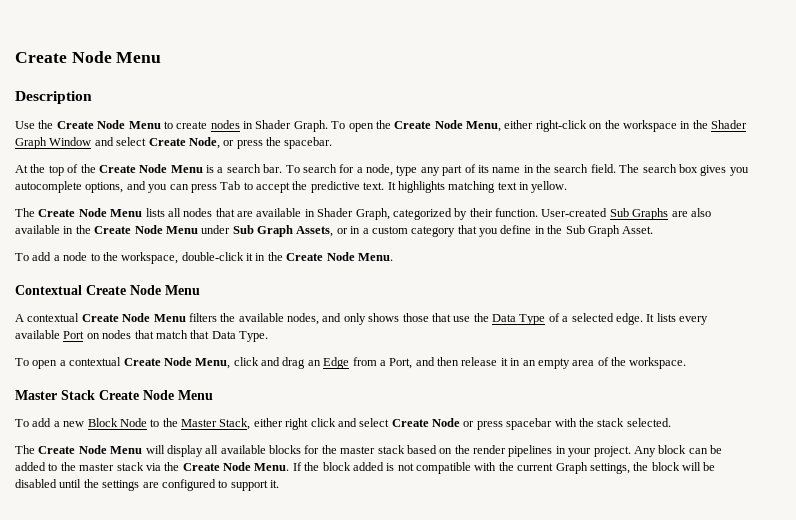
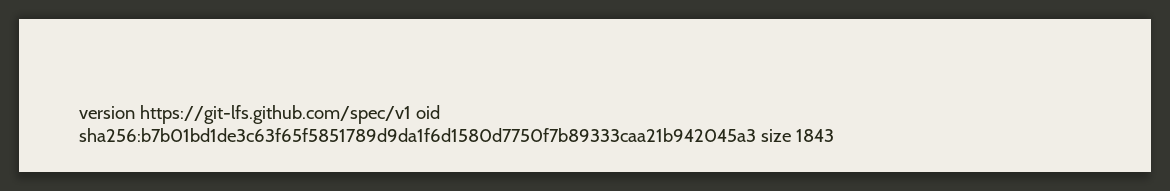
[15,51,162,63] [15,91,92,104] [15,120,747,132] [15,137,333,149] [15,164,749,176] [15,181,568,193] [15,208,711,220] [15,225,654,237] [15,252,393,264] [15,285,200,295] [15,313,708,325] [15,330,268,342] [15,357,687,369] [15,390,213,400] [15,418,671,430] [15,445,722,457] [15,462,716,474] [15,479,279,491] Create Node Menu // Description // Use the Create Node Menu to create nodes in Shader Graph. To open the Create Node Menu, either right-click on the workspace in the Shader Graph Window and select Create Node, or press the spacebar. // At the top of the Create Node Menu is a search bar. To search for a node, type any part of its name in the search field. The search box gives you autocomplete options, and you can press Tab to accept the predictive text. It highlights matching text in yellow. // The Create Node Menu lists all nodes that are available in Shader Graph, categorized by their function. User-created Sub Graphs are also available in the Create Node Menu under Sub Graph Assets, or in a custom category that you define in the Sub Graph Asset. // To add a node to the workspace, double-click it in the Create Node Menu. // Contextual Create Node Menu // A contextual Create Node Menu filters the available nodes, and only shows those that use the Data Type of a selected edge. It lists every available Port on nodes that match that Data Type. // To open a contextual Create Node Menu, click and drag an Edge from a Port, and then release it in an empty area of the workspace. // Master Stack Create Node Menu // To add a new Block Node to the Master Stack, either right click and select Create Node or press spacebar with the stack selected. // The Create Node Menu will display all available blocks for the master stack based on the render pipelines in your project. Any block can be added to the master stack via the Create Node Menu. If the block added is not compatible with the current Graph settings, the block will be disabled until the settings are configured to support it. -> [79,105,440,124] [79,128,834,142] version https://git-lfs.github.com/spec/v1 oid sha256:b7b01bd1de3c63f65f5851789d9da1f6d1580d7750f7b89333caa21b942045a3 size 1843

